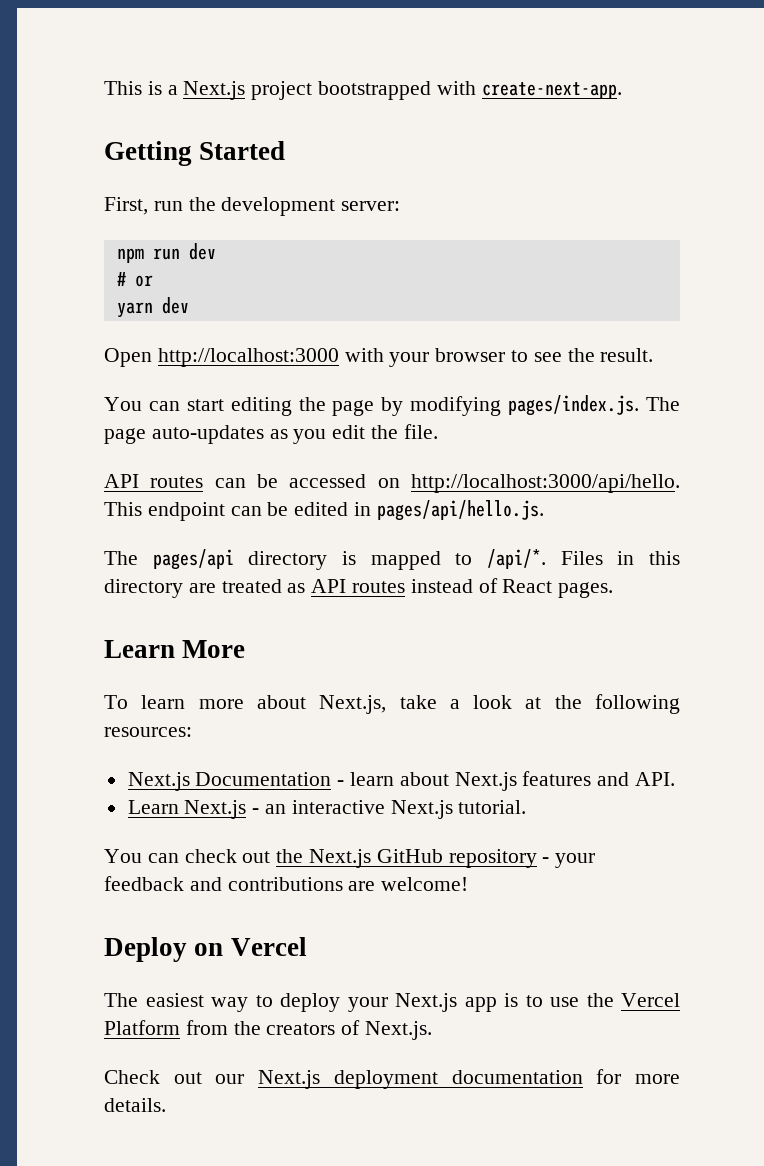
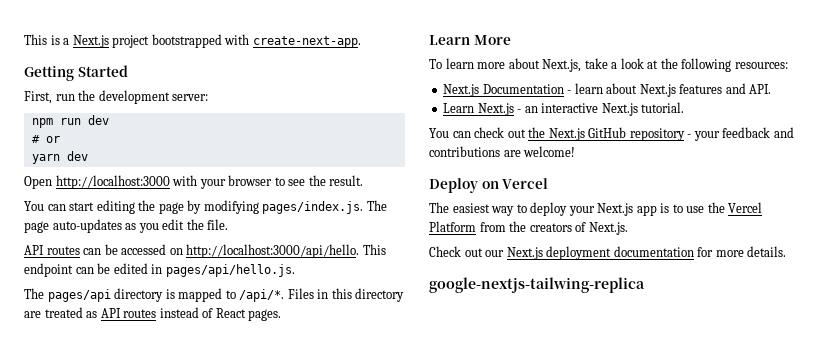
(166, 1105) none -> [429,277,645,293] // google-nextjs-tailwing-replica

